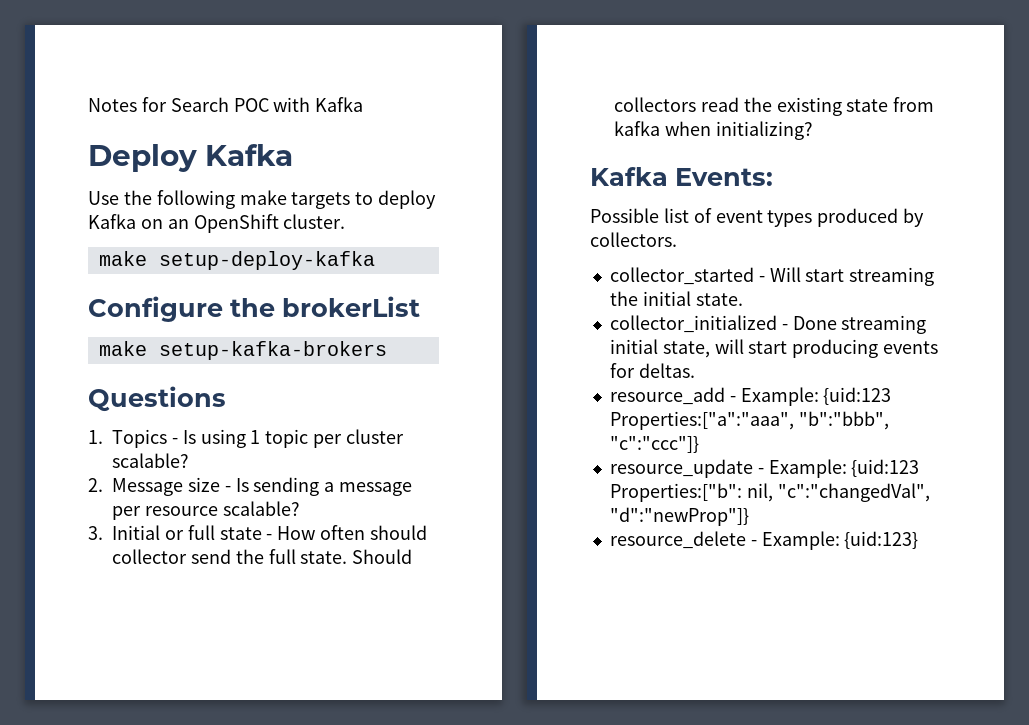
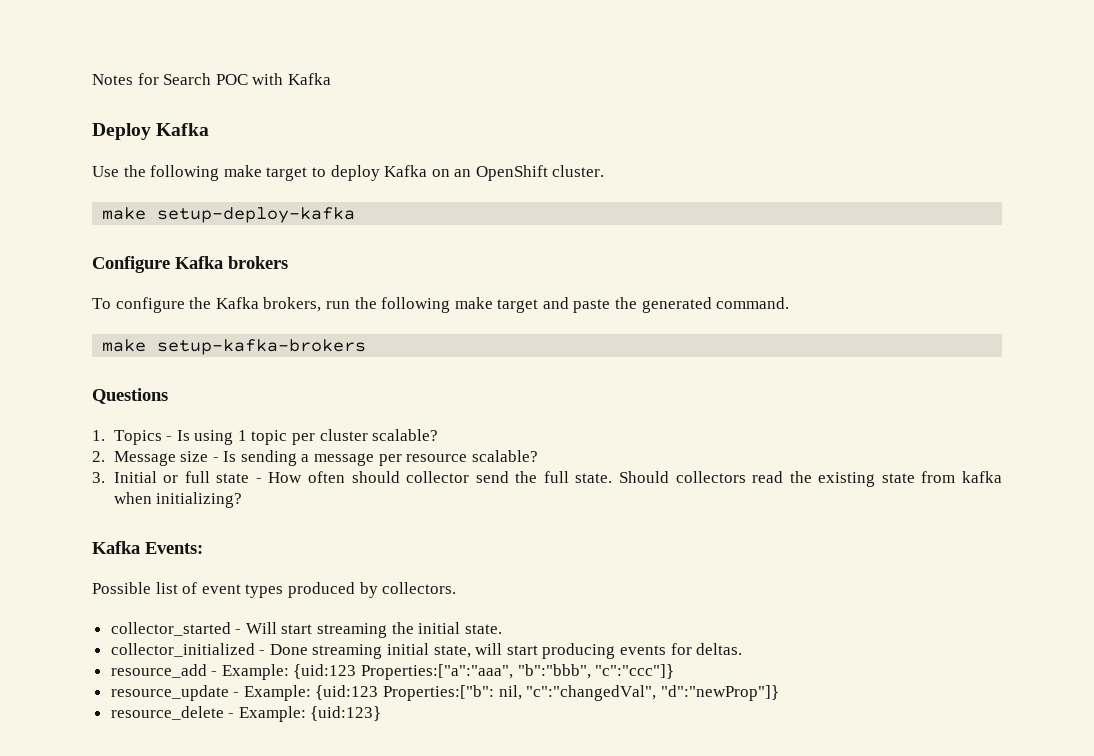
[291,192,351,209] targets -> [266,167,308,181] target
[230,296,420,317] the brokerList -> [175,256,288,269] [92,297,790,313] Kafka brokers // To configure the Kafka brokers, run the following make target and paste the generated command.

